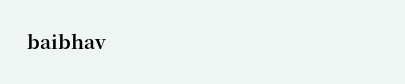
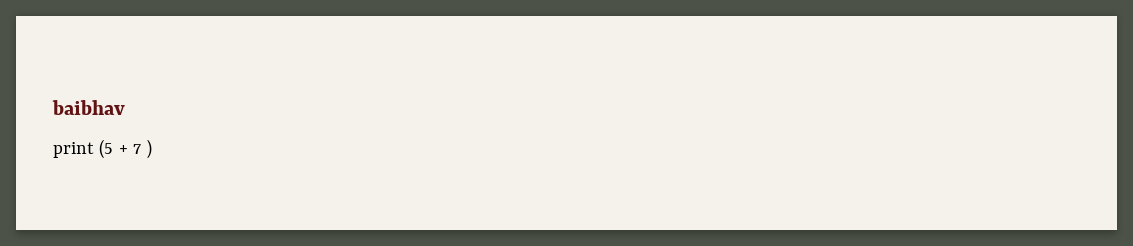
(106, 41) none -> [53,139,152,159] // print (5 + 7 )

